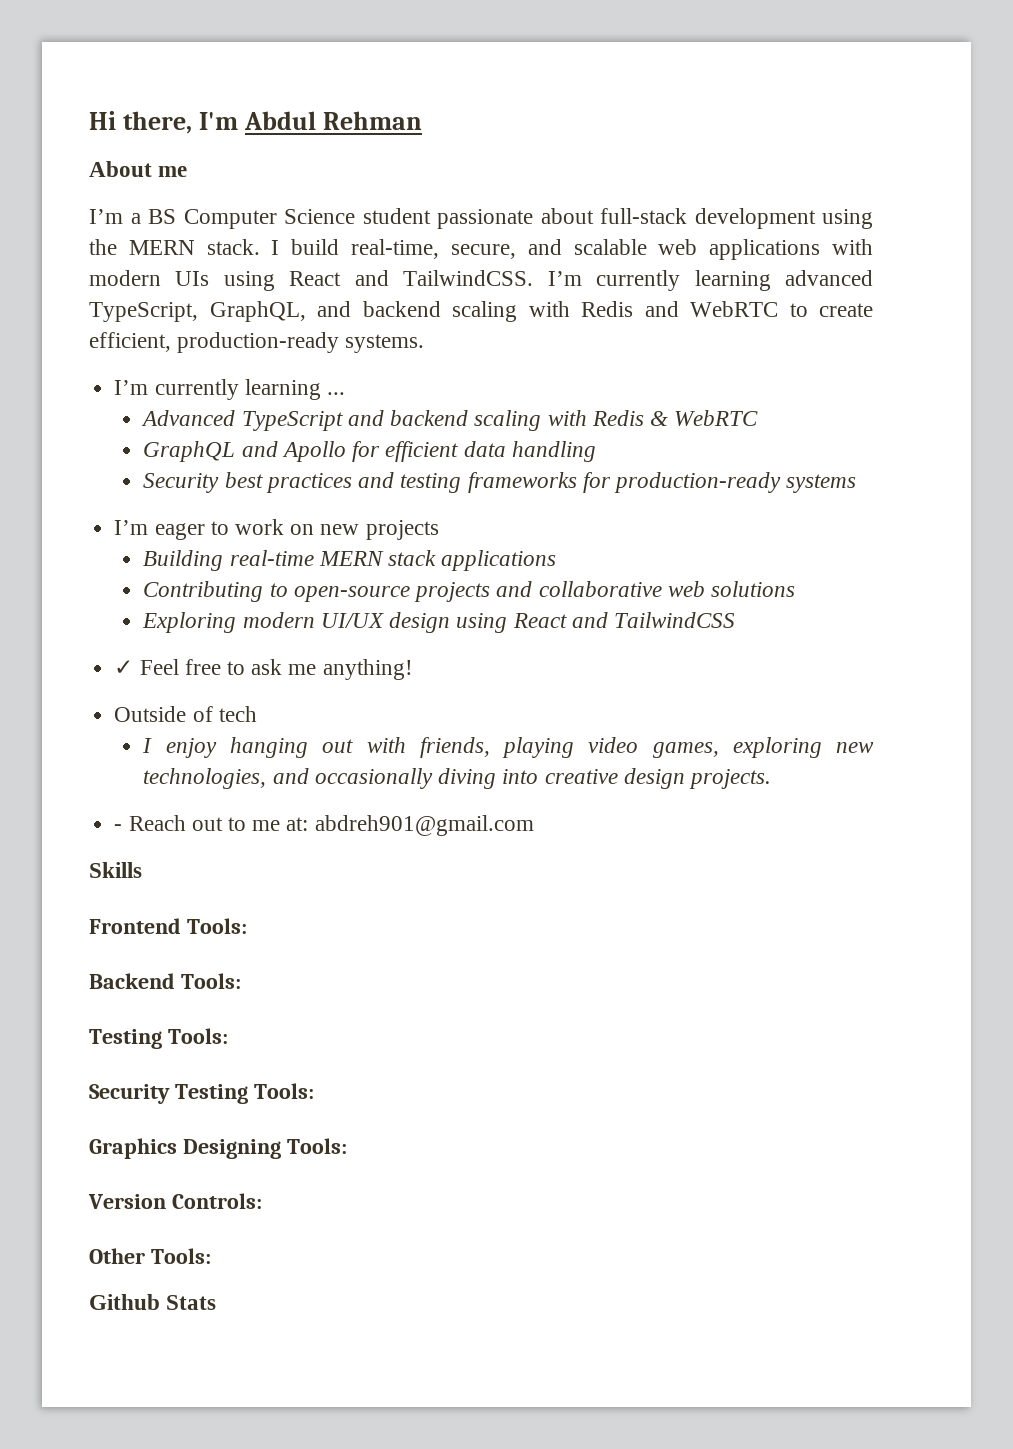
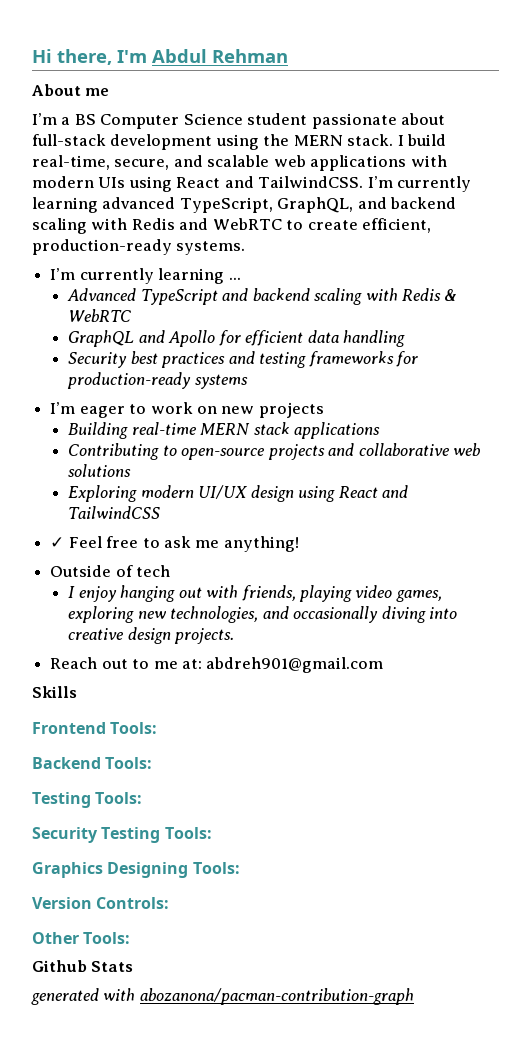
[114,824,123,831] - -> (235, 636) none
(217, 1302) none -> [31,988,414,1005] // generated with abozanona/pacman-contribution-graph

